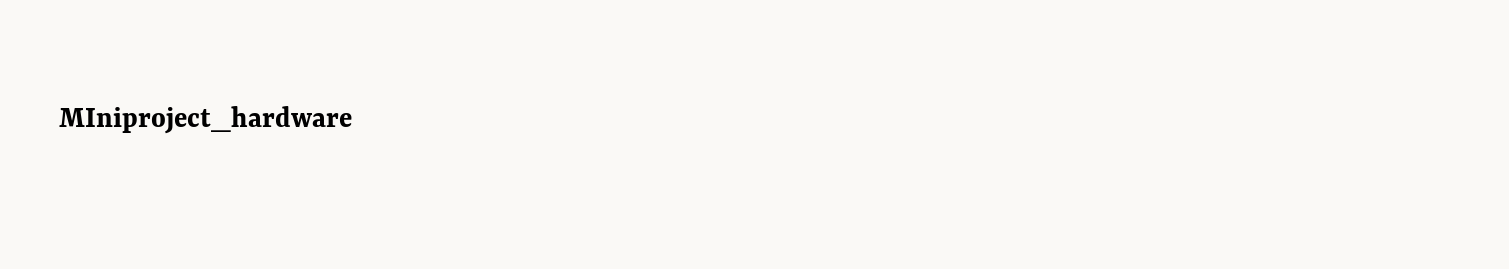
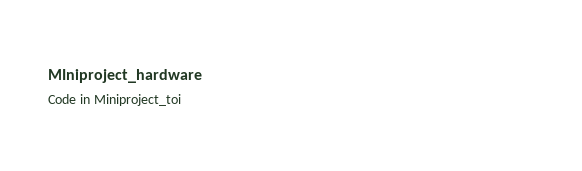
(352, 120) none -> [48,94,181,106] // Code in Miniproject_toi

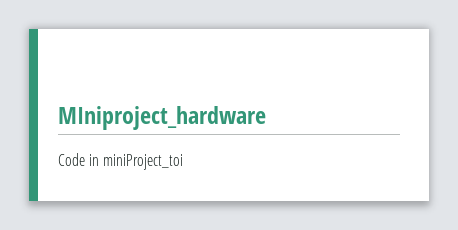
[93,94,181,106] Miniproject_toi -> [103,154,184,170] miniProject_toi

